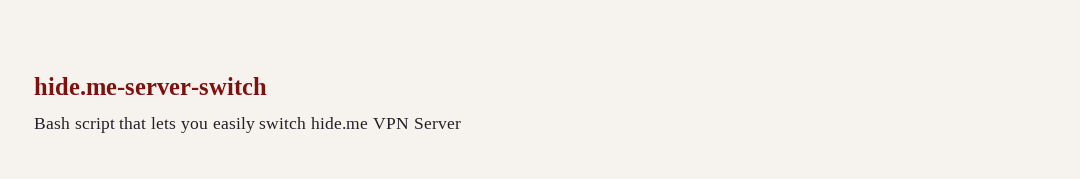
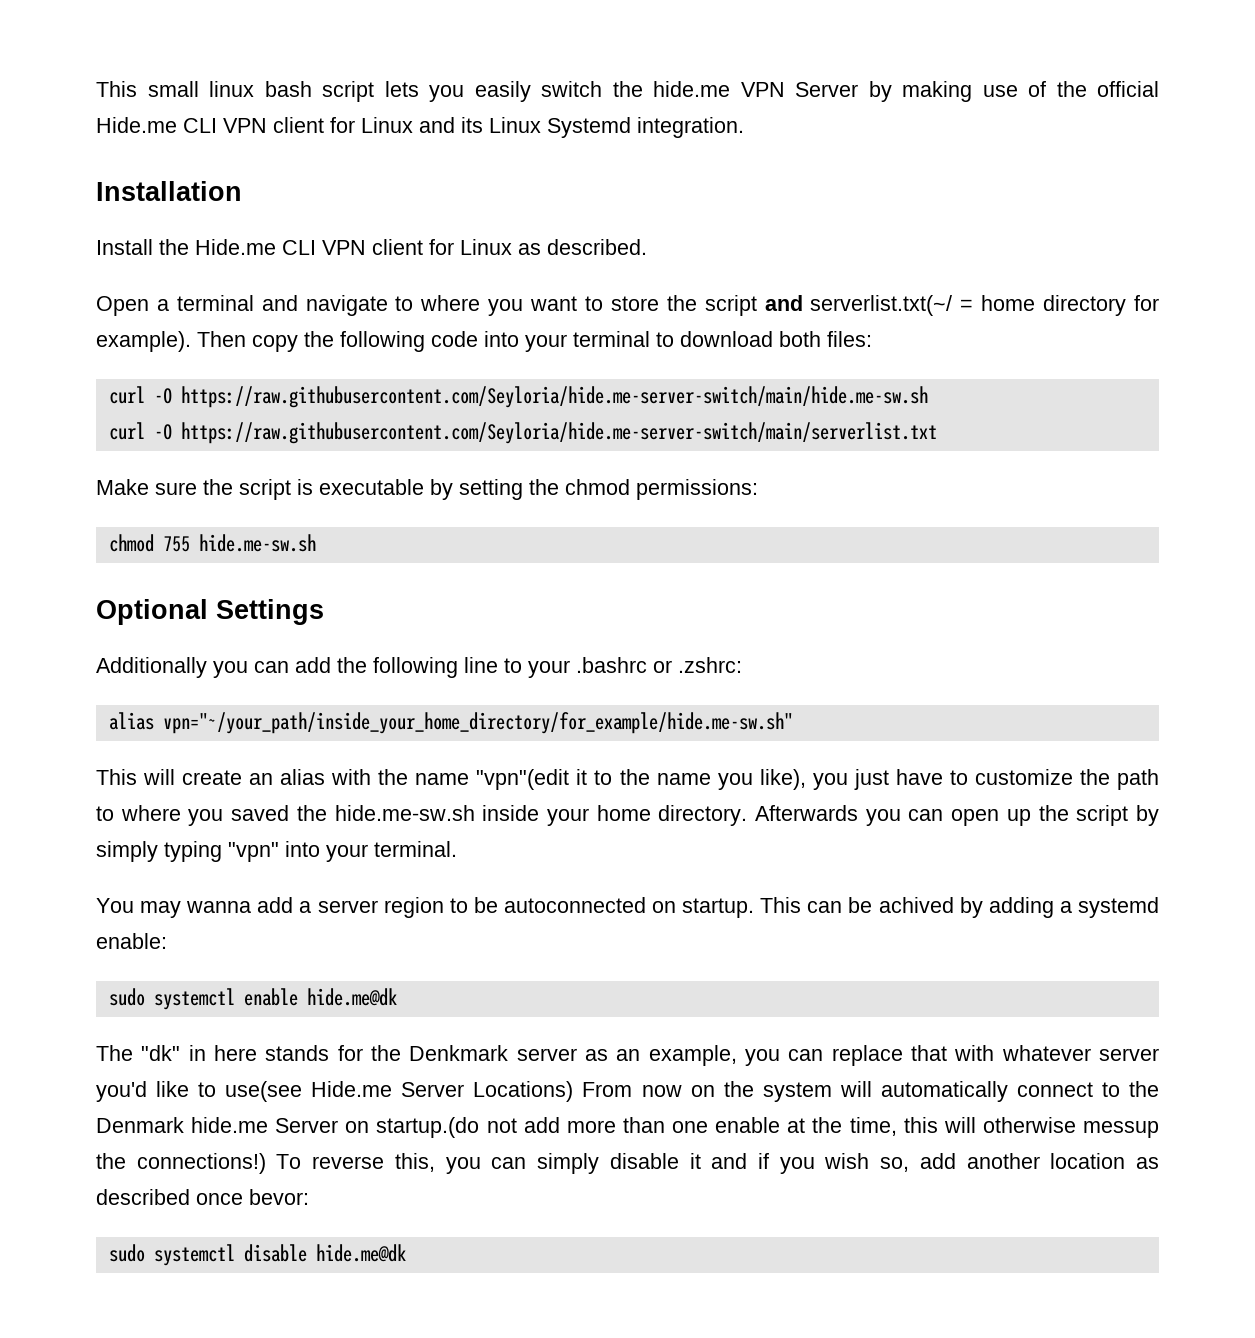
[34,77,267,95] [34,117,147,133] hide.me-server-switch // Bash script that -> [96,81,374,102] This small linux bash script
(307, 123) none -> [612,81,643,97] the
(461, 123) none -> [868,81,1159,102] [96,117,744,138] [96,181,242,201] [96,239,647,255] [96,295,1160,316] [96,331,872,352] [108,386,928,408] [108,422,937,444] [96,479,758,500] [108,534,316,552] [96,599,324,625] [96,657,742,678] [108,712,793,734] [96,769,1159,790] [96,805,1160,826] [96,841,457,862] [96,897,1159,918] [96,933,167,949] [108,988,397,1010] [96,1045,1160,1066] [96,1081,1159,1102] [96,1117,1159,1138] [96,1153,1159,1174] [96,1189,309,1205] [108,1244,406,1266] by making use of the official Hide.me CLI VPN client for Linux and its Linux Systemd integration. // Installation // Install the Hide.me CLI VPN client for Linux as described. // Open a terminal and navigate to where you want to store the script and serverlist.txt(~/ = home directory for example). Then copy the following code into your terminal to download both files: // curl -O https://raw.githubusercontent.com/Seyloria/hide.me-server-switch/main/hide.me-sw.sh // curl -O https://raw.githubusercontent.com/Seyloria/hide.me-server-switch/main/serverlist.txt // Make sure the script is executable by setting the chmod permissions: // chmod 755 hide.me-sw.sh // Optional Settings // Additionally you can add the following line to your .bashrc or .zshrc: // alias vpn="~/your_path/inside_your_home_directory/for_example/hide.me-sw.sh" // This will create an alias with the name "vpn"(edit it to the name you like), you just have to customize the path to where you saved the hide.me-sw.sh inside your home directory. Afterwards you can open up the script by simply typing "vpn" into your terminal. // You may wanna add a server region to be autoconnected on startup. This can be achived by adding a systemd enable: // sudo systemctl enable hide.me@dk // The "dk" in here stands for the Denkmark server as an example, you can replace that with whatever server you'd like to use(see Hide.me Server Locations) From now on the system will automatically connect to the Denmark hide.me Server on startup.(do not add more than one enable at the time, this will otherwise messup the connections!) To reverse this, you can simply disable it and if you wish so, add another location as described once bevor: // sudo systemctl disable hide.me@dk

